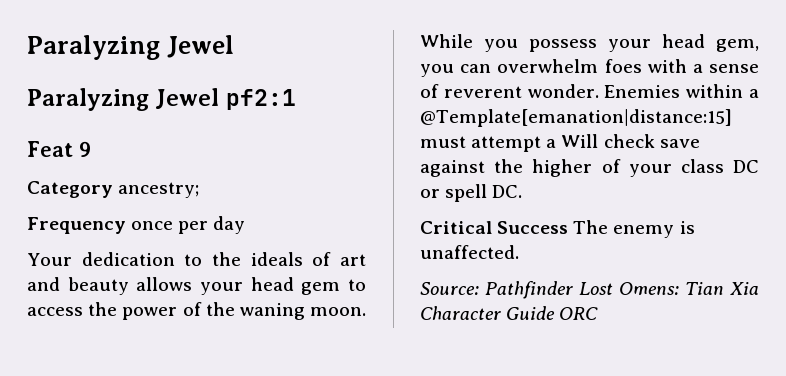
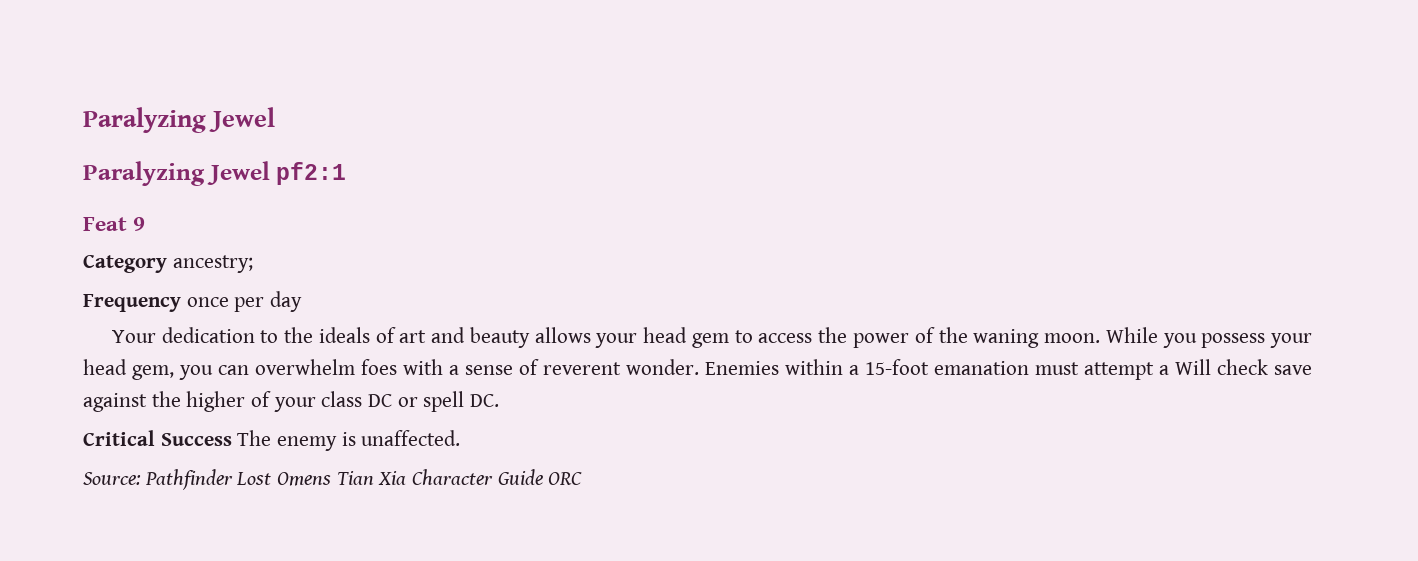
[420,109,732,127] @Template[emanation|distance:15] -> [865,359,1029,375] 15-foot emanation
[619,282,679,295] Omens: -> [277,472,332,486] Omens

